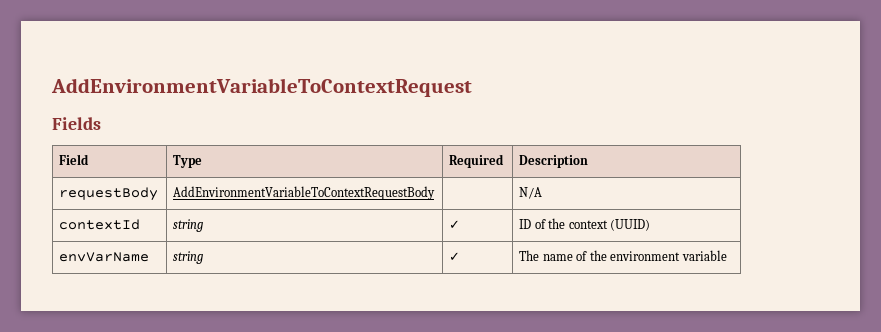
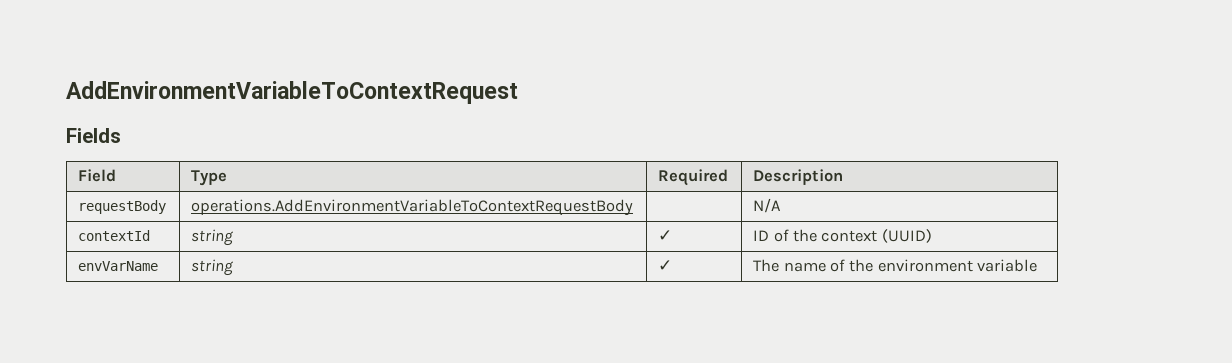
[173,186,436,200] AddEnvironmentVariableToContextRequestBody -> [191,199,634,216] operations.AddEnvironmentVariableToContextRequestBody

